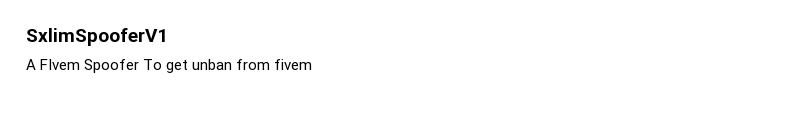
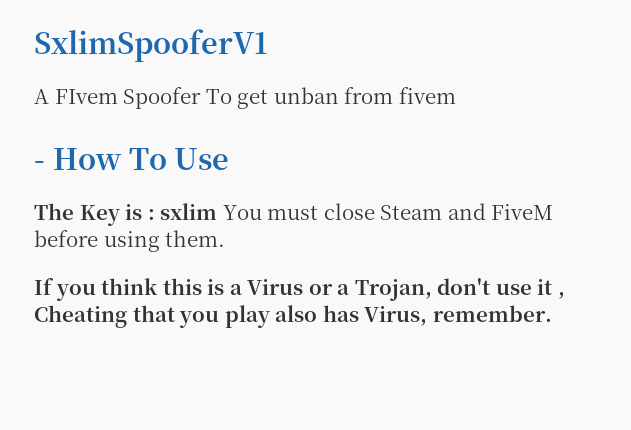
(313, 64) none -> [34,148,230,170] [34,203,554,226] [34,230,226,252] [34,278,565,301] [34,305,552,328] // - How To Use // The Key is : sxlim You must close Steam and FiveM before using them. // If you think this is a Virus or a Trojan, don't use it , Cheating that you play also has Virus, remember.

